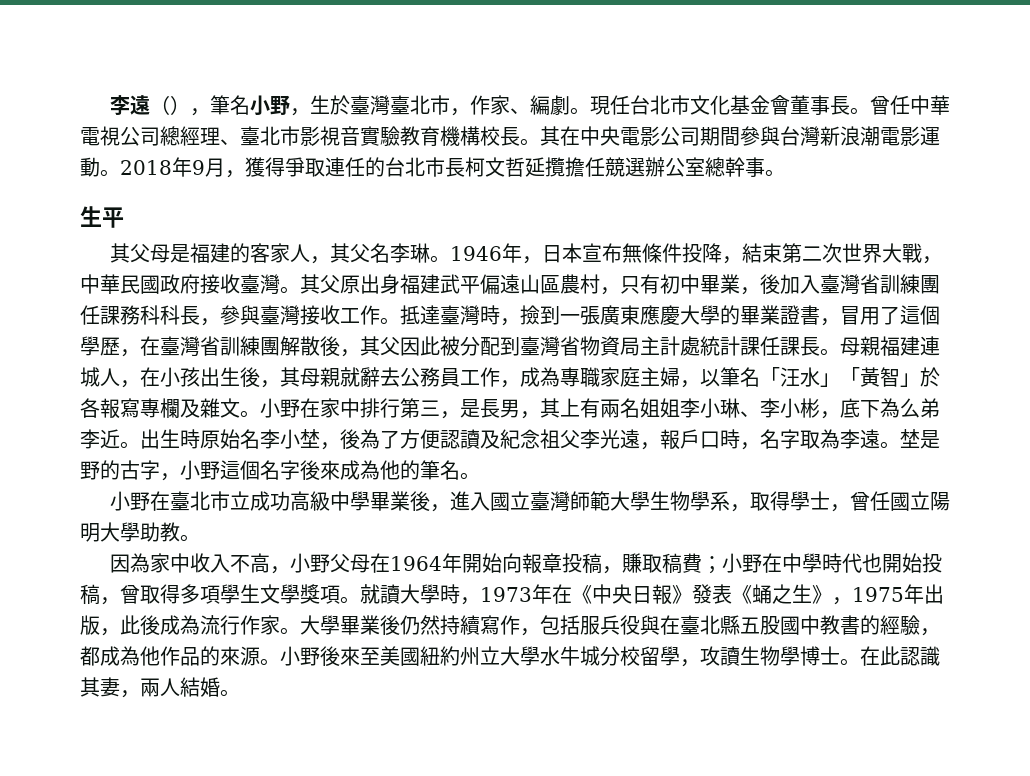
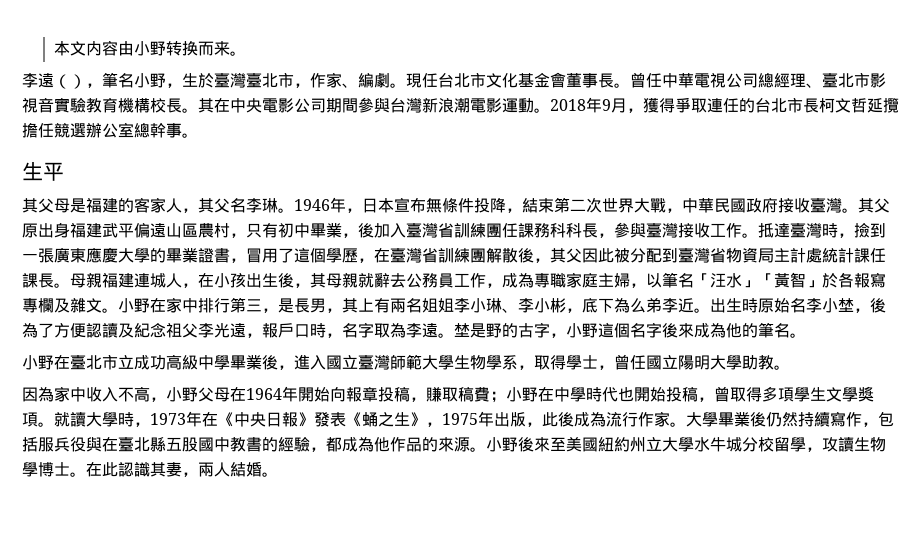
(109, 105) none -> [53,40,246,56] 本文内容由小野转换而来。 //

